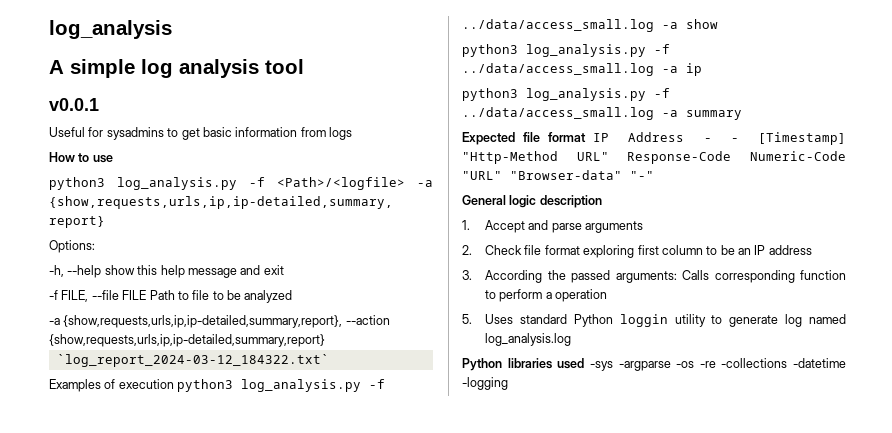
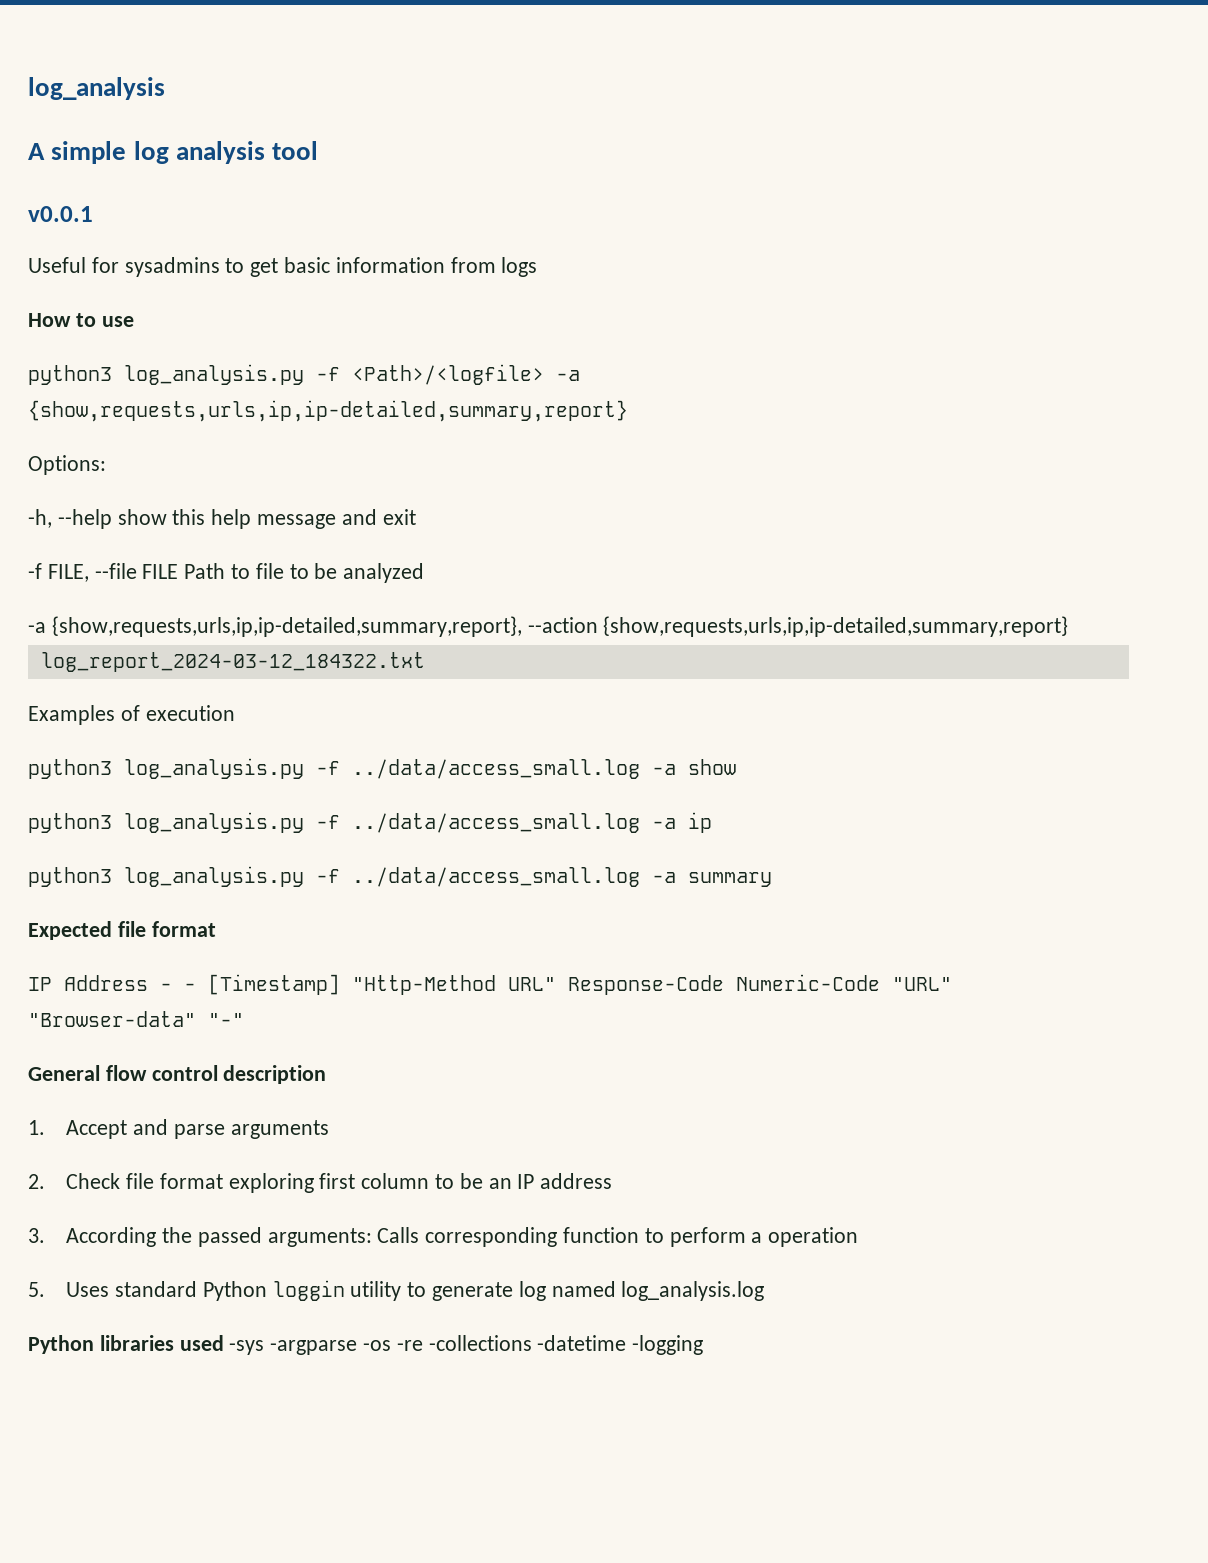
[56,354,329,367] `log_report_2024-03-12_184322.txt` -> [40,652,425,672] log_report_2024-03-12_184322.txt
(174, 384) none -> (235, 713) //
(587, 137) none -> (216, 929) //
[509,195,537,208] logic -> [105,1065,218,1081] flow control

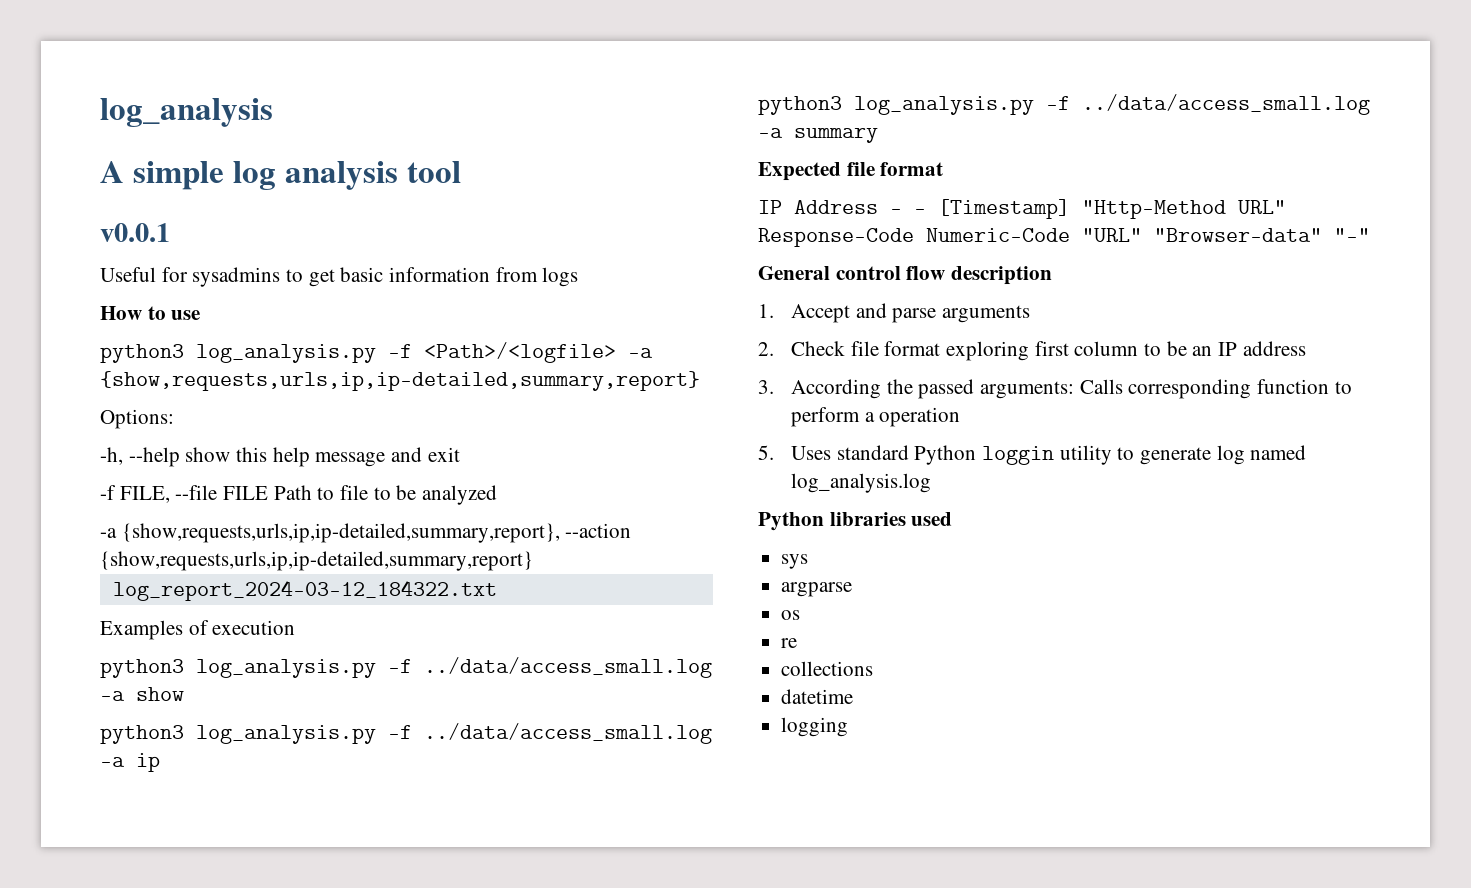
[105,1065,218,1081] flow control -> [835,266,946,280] control flow
[229,1335,704,1355] -sys -argparse -os -re -collections -datetime -logging -> [781,554,809,569] [781,582,853,597] [781,610,801,620] [781,638,798,648] [781,661,874,676] [781,689,854,704] [781,717,849,737] // sys // argparse // os // re // collections // datetime // logging

